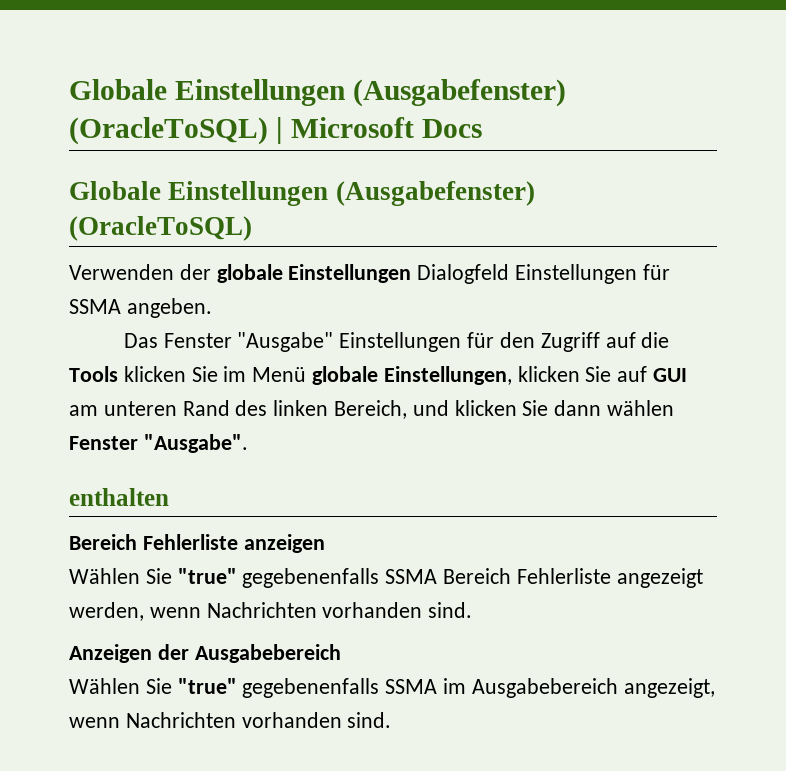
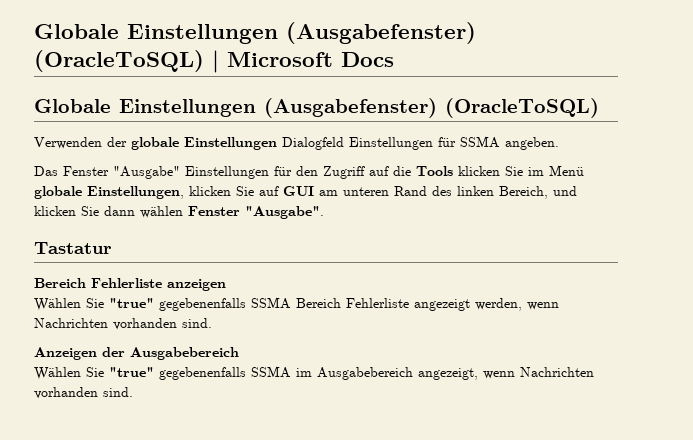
[69,488,169,506] enthalten -> [34,242,112,254] Tastatur

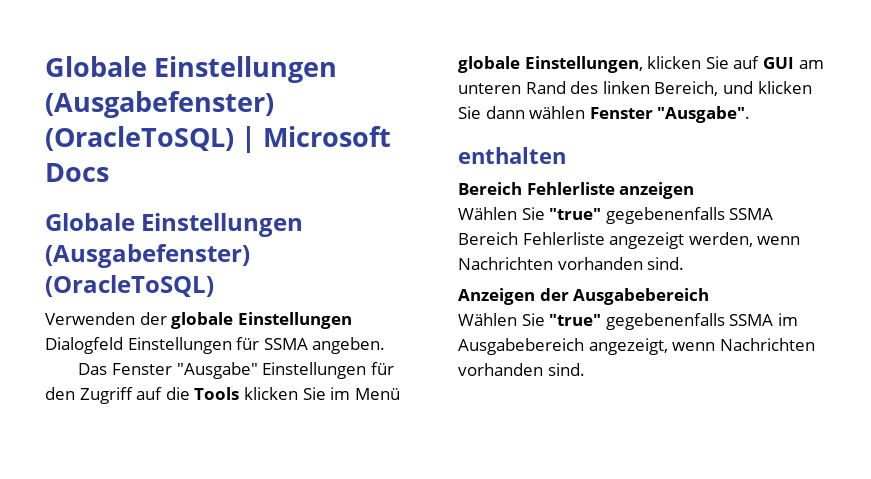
[34,242,112,254] Tastatur -> [458,147,566,164] enthalten

